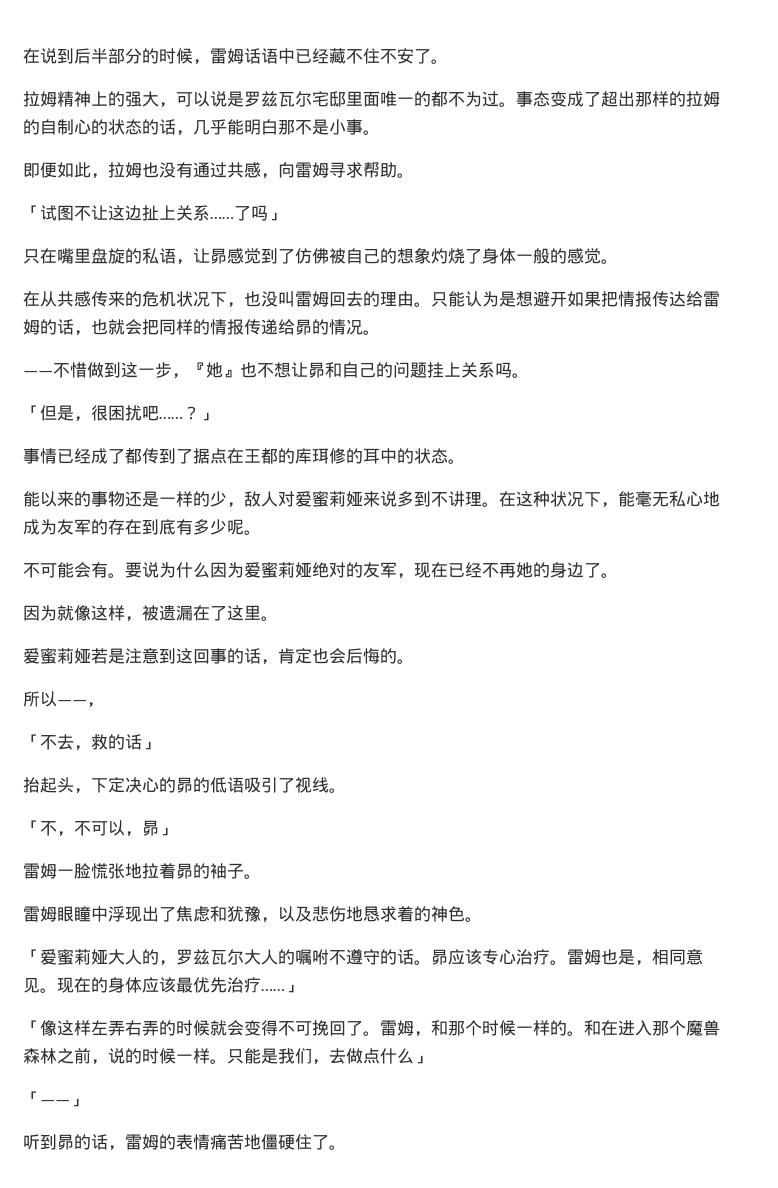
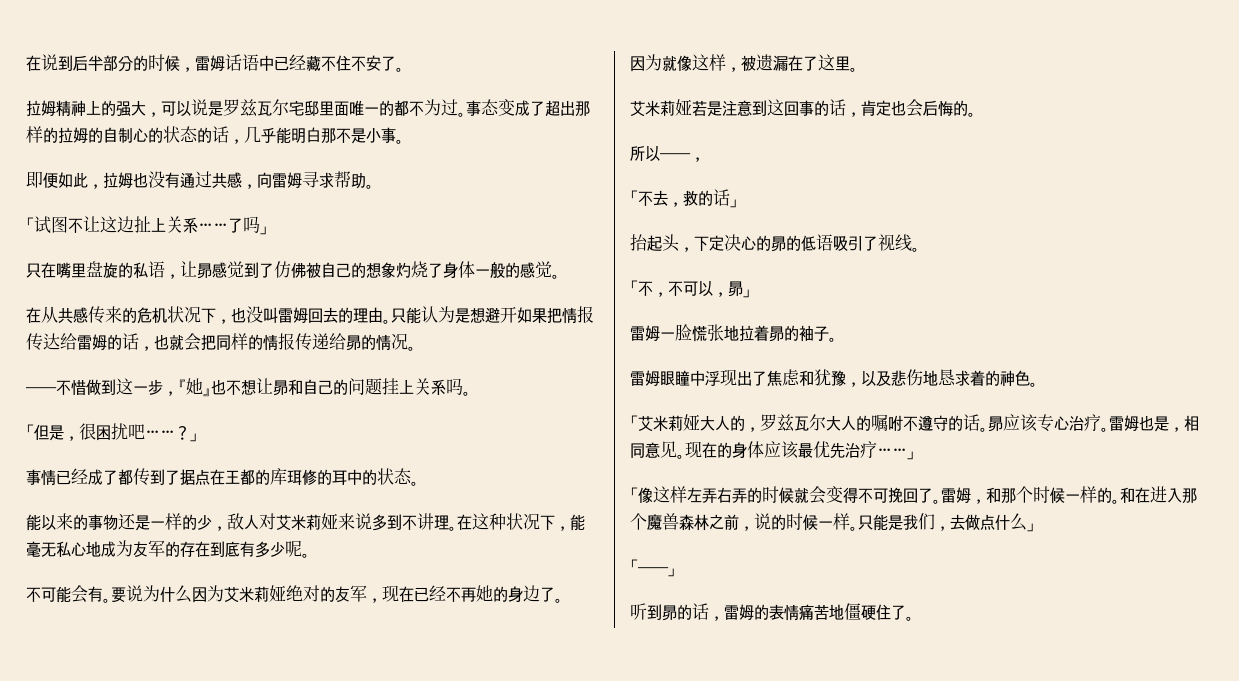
[295,491,329,507] 爱蜜 -> [276,514,306,531] 艾米
[244,562,278,578] 爱蜜 -> [224,586,254,603] 艾米
[23,648,57,664] 爱蜜 -> [630,100,660,117] 艾米
[40,949,74,965] 爱蜜 -> [638,415,668,432] 艾米

